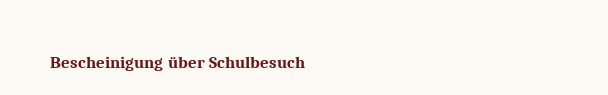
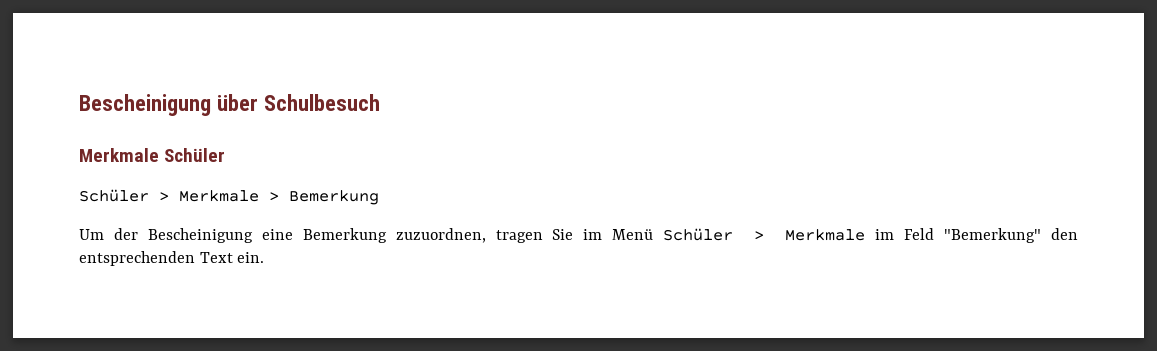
(306, 62) none -> [79,148,226,162] [79,189,379,205] [79,228,1078,243] [79,251,265,266] // Merkmale Schüler // Schüler > Merkmale > Bemerkung // Um der Bescheinigung eine Bemerkung zuzuordnen, tragen Sie im Menü Schüler > Merkmale im Feld "Bemerkung" den entsprechenden Text ein.

